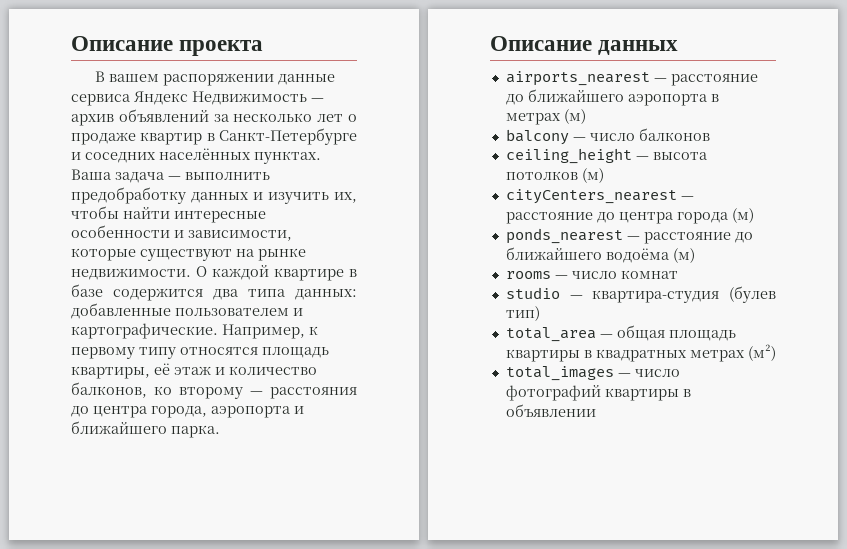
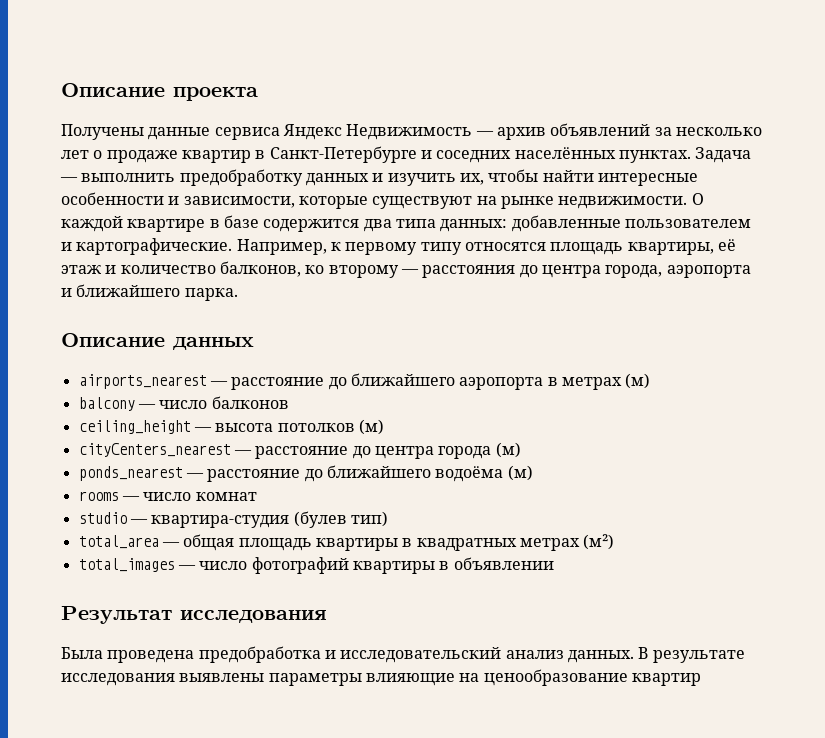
[94,71,274,86] В вашем распоряжении -> [61,124,144,140] Получены
[71,169,164,183] Ваша задача -> [695,147,752,163] Задача
(596, 410) none -> [61,606,327,624] [61,646,745,663] [61,669,701,686] // Результат исследования // Была проведена предобработка и исследовательский анализ данных. В результате исследования выявлены параметры влияющие на ценообразование квартир

